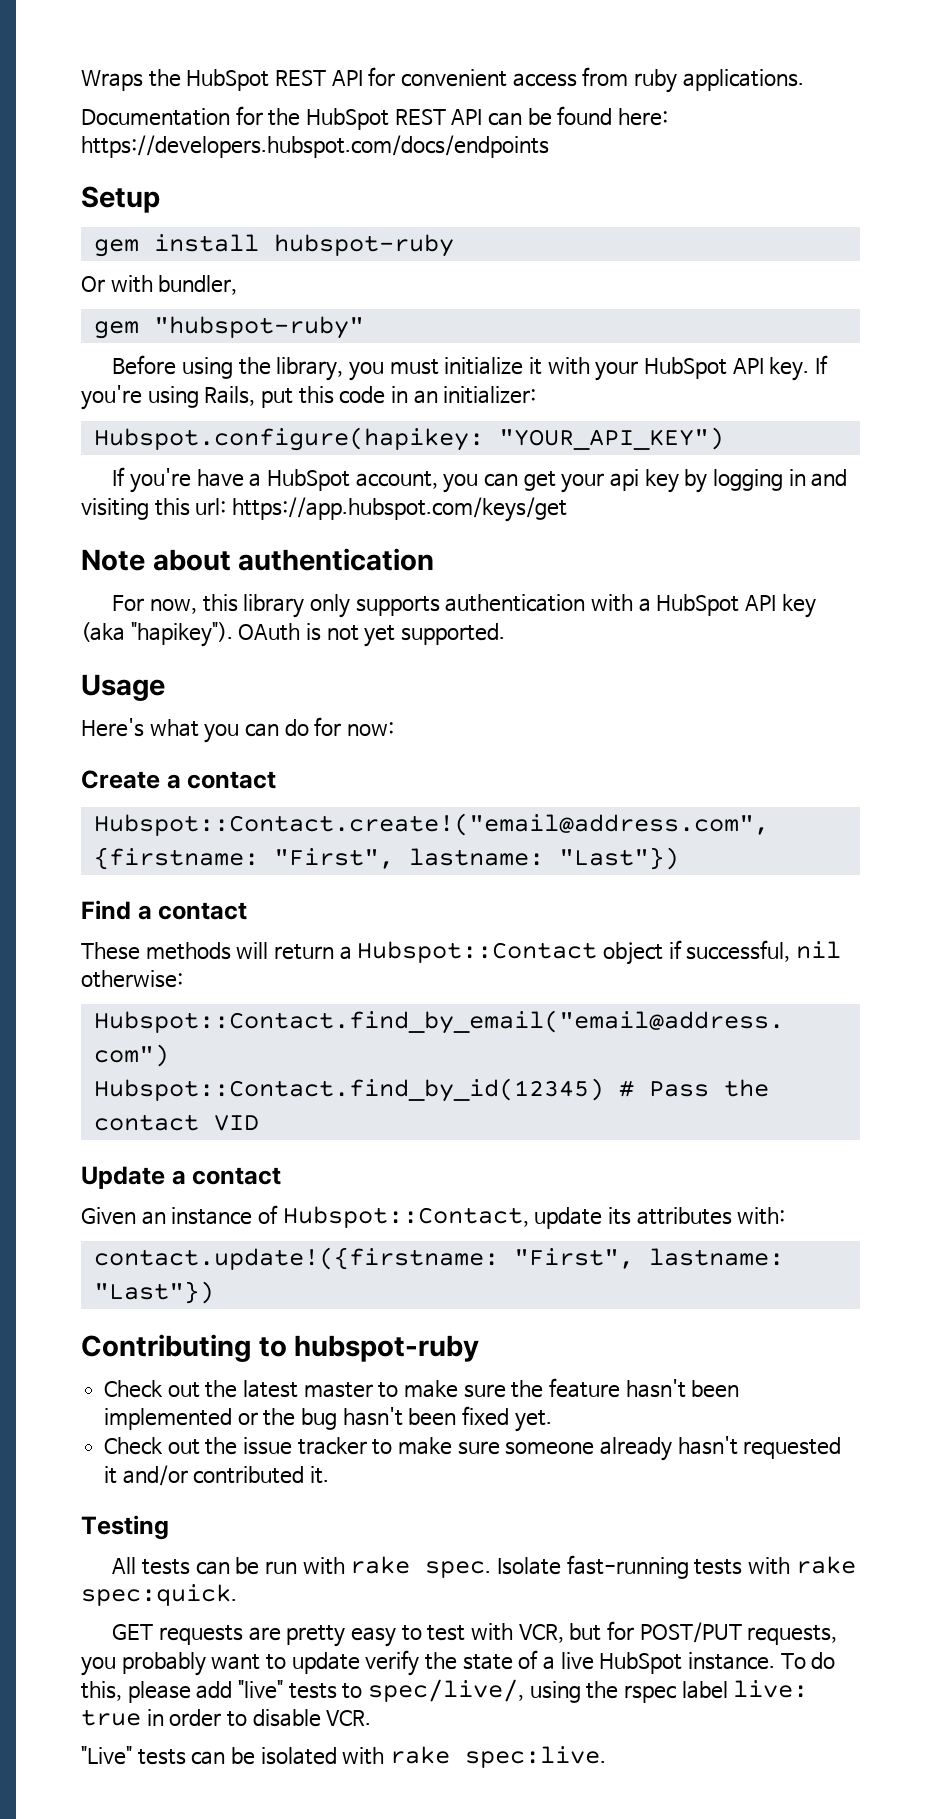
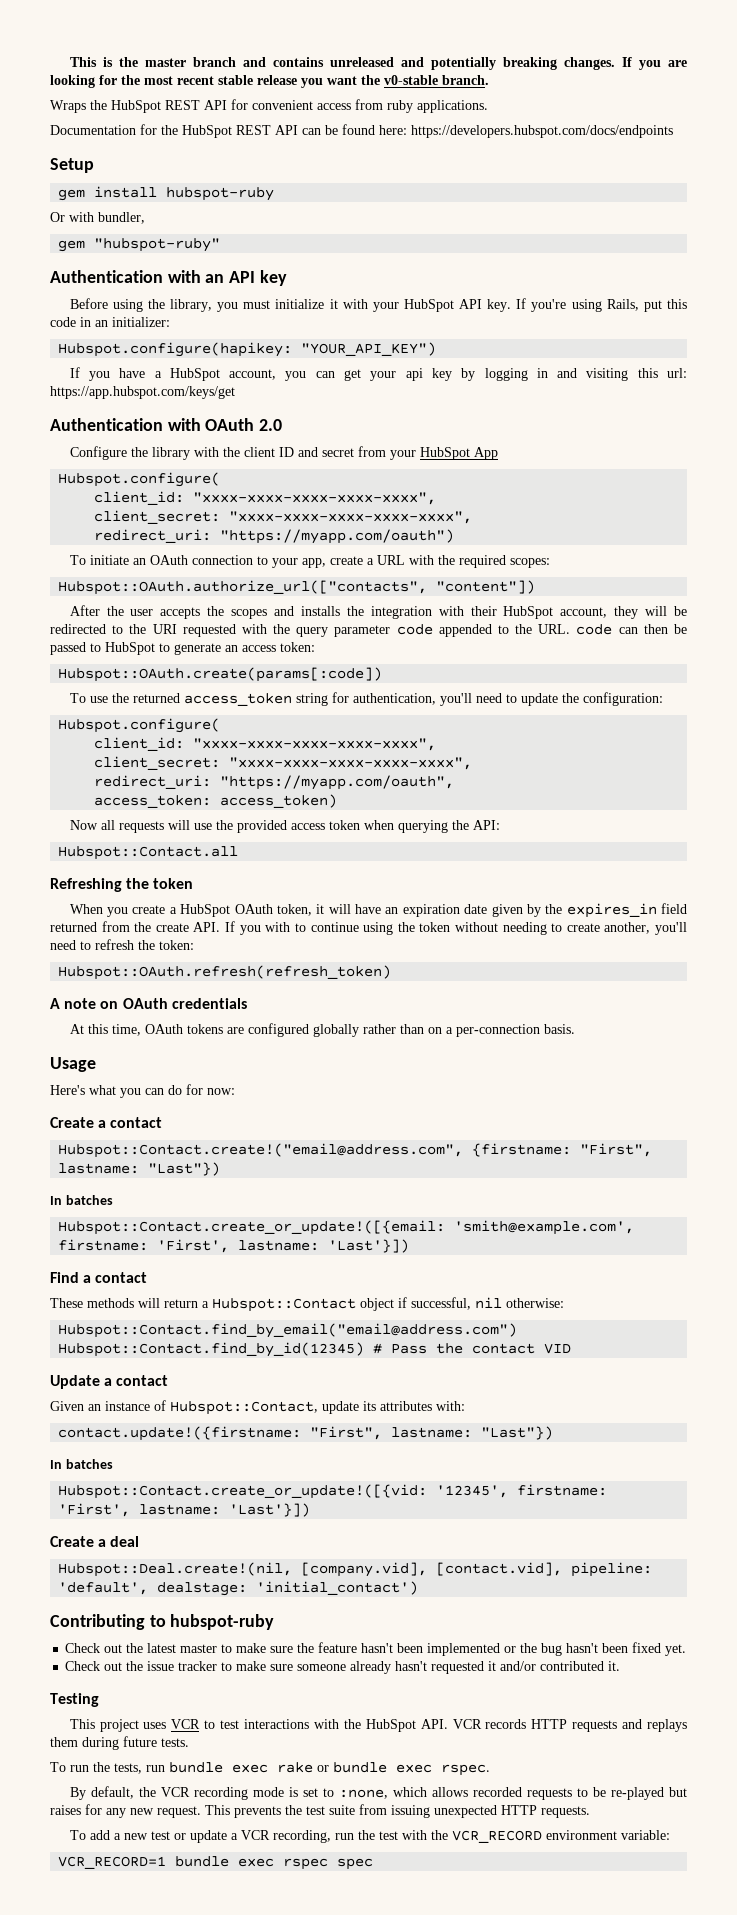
(81, 80) none -> [69,57,687,70] [50,75,489,88] This is the master branch and contains unreleased and potentially breaking changes. If you are looking for the most recent stable release you want the v0-stable branch. //
(364, 327) none -> [50,270,287,286] // Authentication with an API key
[129,468,191,493] you're -> [88,371,110,381] you
[81,548,435,571] [112,594,816,618] [81,622,506,647] Note about authentication // For now, this library only supports authentication with a HubSpot API key (aka "hapikey"). OAuth is not yet supported. -> [50,418,283,431] [69,446,498,460] [58,472,221,487] [94,491,437,505] [94,510,473,524] [94,529,455,544] [69,555,550,568] [58,580,536,595] [69,605,687,619] [50,624,687,637] [50,642,315,655] [58,667,383,682] [69,692,663,706] [58,718,221,733] [94,737,437,751] [94,756,473,770] [94,775,455,790] [94,794,338,808] [69,820,500,833] [58,846,239,860] [50,878,194,892] [69,903,687,918] [50,921,687,935] [50,939,194,950] [58,965,392,980] [50,998,247,1009] [69,1023,575,1037] Authentication with OAuth 2.0 // Configure the library with the client ID and secret from your HubSpot App // Hubspot.configure( // client_id: "xxxx-xxxx-xxxx-xxxx-xxxx", // client_secret: "xxxx-xxxx-xxxx-xxxx-xxxx", // redirect_uri: "https://myapp.com/oauth") // To initiate an OAuth connection to your app, create a URL with the required scopes: // Hubspot::OAuth.authorize_url(["contacts", "content"]) // After the user accepts the scopes and installs the integration with their HubSpot account, they will be redirected to the URI requested with the query parameter code appended to the URL. code can then be passed to HubSpot to generate an access token: // Hubspot::OAuth.create(params[:code]) // To use the returned access_token string for authentication, you'll need to update the configuration: // Hubspot.configure( // client_id: "xxxx-xxxx-xxxx-xxxx-xxxx", // client_secret: "xxxx-xxxx-xxxx-xxxx-xxxx", // redirect_uri: "https://myapp.com/oauth", // access_token: access_token) // Now all requests will use the provided access token when querying the API: // Hubspot::Contact.all // Refreshing the token // When you create a HubSpot OAuth token, it will have an expiration date given by the expires_in field returned from the create API. If you with to continue using the token without needing to create another, you'll need to refresh the token: // Hubspot::OAuth.refresh(refresh_token) // A note on OAuth credentials // At this time, OAuth tokens are configured globally rather than on a per-connection basis.
(679, 858) none -> [50,1195,113,1205] [58,1220,635,1235] [58,1239,410,1253] // In batches // Hubspot::Contact.create_or_update!([{email: 'smith@example.com', firstname: 'First', lastname: 'Last'}])
(214, 1292) none -> [50,1459,113,1469] [58,1484,608,1499] [58,1503,311,1517] [50,1536,140,1547] [58,1562,653,1577] [58,1581,419,1596] // In batches // Hubspot::Contact.create_or_update!([{vid: '12345', firstname: 'First', lastname: 'Last'}]) // Create a deal // Hubspot::Deal.create!(nil, [company.vid], [contact.vid], pipeline: 'default', dealstage: 'initial_contact')
[112,1555,856,1579] [81,1584,237,1606] [112,1621,838,1647] [81,1650,836,1676] [81,1679,809,1703] [81,1709,372,1727] [81,1746,606,1768] All tests can be run with rake spec. Isolate fast-running tests with rake spec:quick. // GET requests are pretty easy to test with VCR, but for POST/PUT requests, you probably want to update verify the state of a live HubSpot instance. To do this, please add "live" tests to spec/live/, using the rspec label live: true in order to disable VCR. // "Live" tests can be isolated with rake spec:live. -> [69,1719,687,1732] [50,1736,189,1750] [50,1762,490,1776] [69,1786,687,1800] [50,1804,590,1818] [69,1830,670,1843] [58,1856,374,1870] This project uses VCR to test interactions with the HubSpot API. VCR records HTTP requests and replays them during future tests. // To run the tests, run bundle exec rake or bundle exec rspec. // By default, the VCR recording mode is set to :none, which allows recorded requests to be re-played but raises for any new request. This prevents the test suite from issuing unexpected HTTP requests. // To add a new test or update a VCR recording, run the test with the VCR_RECORD environment variable: // VCR_RECORD=1 bundle exec rspec spec

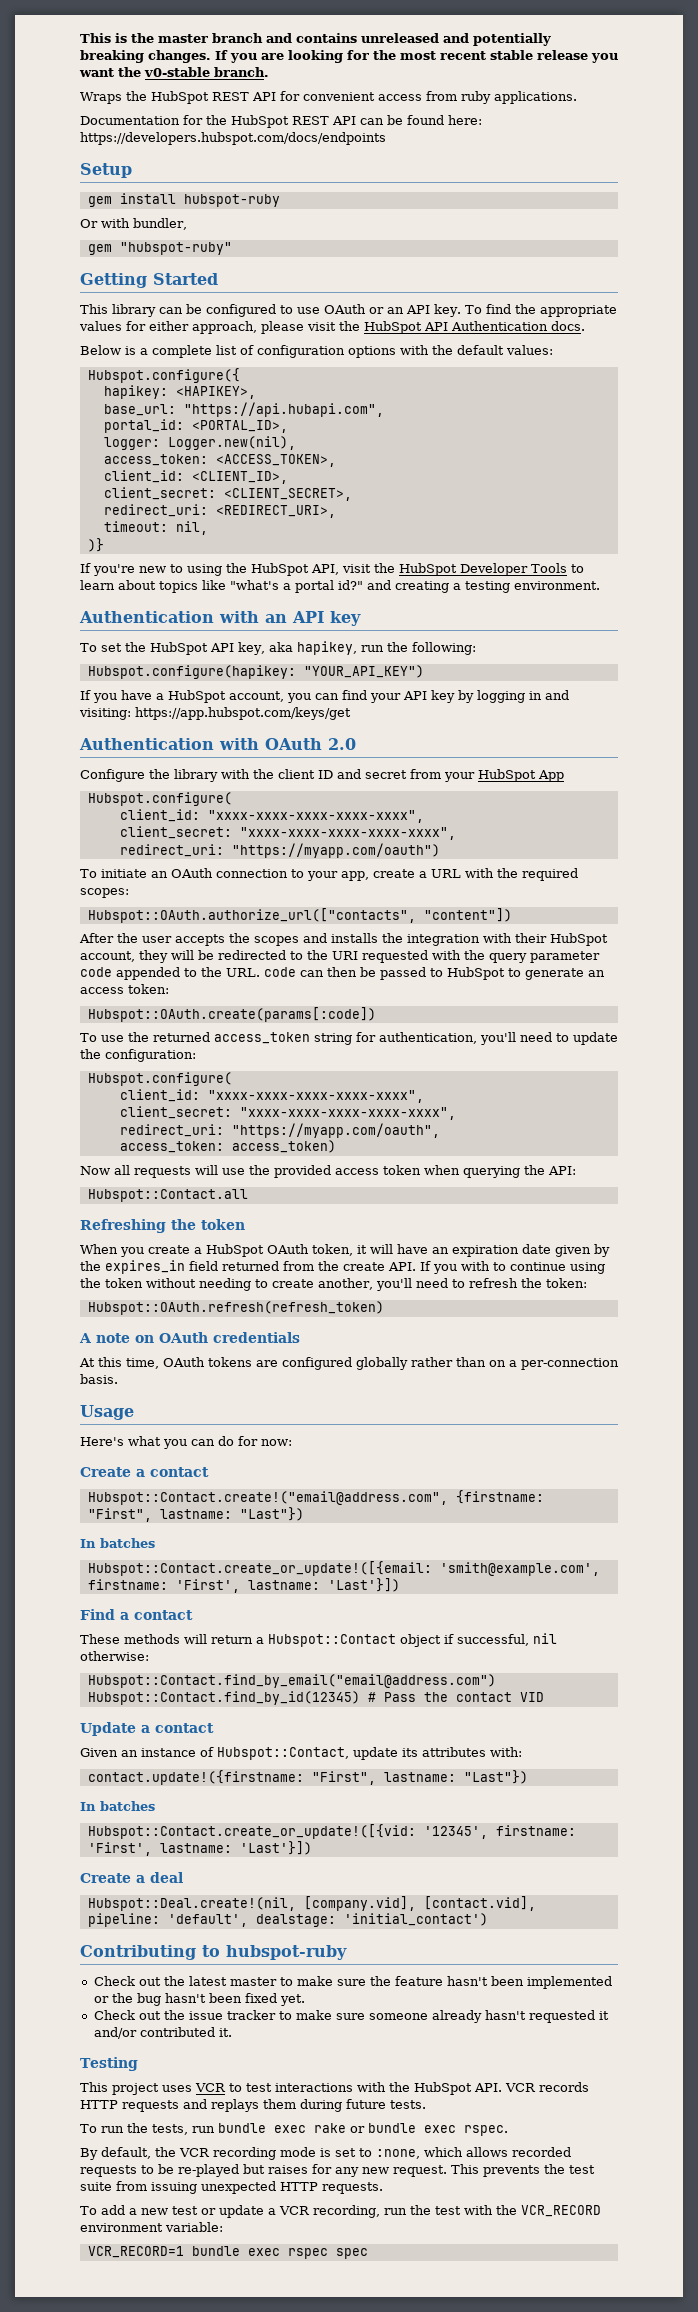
(221, 245) none -> [80,273,218,288] [80,304,617,317] [79,321,585,334] [80,345,553,358] [87,368,240,383] [103,385,256,399] [103,402,384,417] [103,419,288,433] [103,436,296,450] [103,454,336,467] [103,470,288,484] [103,487,352,501] [103,504,336,518] [103,521,208,535] [87,538,104,552] [80,563,584,576] [80,580,600,593] // Getting Started // This library can be configured to use OAuth or an API key. To find the appropriate values for either approach, please visit the HubSpot API Authentication docs. // Below is a complete list of configuration options with the default values: // Hubspot.configure({ // hapikey: <HAPIKEY>, // base_url: "https://api.hubapi.com", // portal_id: <PORTAL_ID>, // logger: Logger.new(nil), // access_token: <ACCESS_TOKEN>, // client_id: <CLIENT_ID>, // client_secret: <CLIENT_SECRET>, // redirect_uri: <REDIRECT_URI>, // timeout: nil, // )} // If you're new to using the HubSpot API, visit the HubSpot Developer Tools to learn about topics like "what's a portal id?" and creating a testing environment.
[69,298,687,312] [50,317,170,327] Before using the library, you must initialize it with your HubSpot API key. If you're using Rails, put this code in an initializer: -> [80,641,476,655] To set the HubSpot API key, aka hapikey, run the following:
[344,368,423,381] get your api -> [342,690,427,703] find your API
[586,368,688,381] visiting this url: -> [79,708,131,720] visiting:

